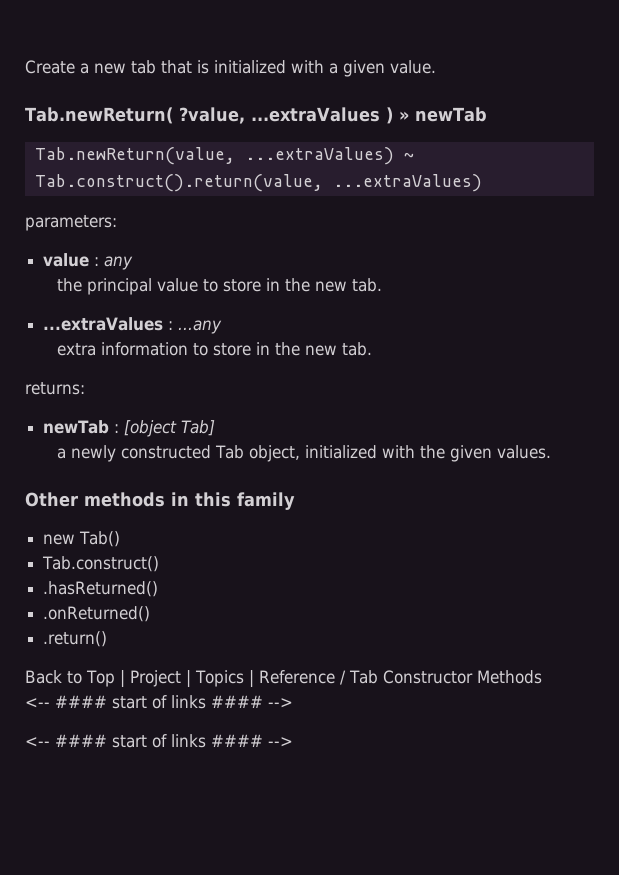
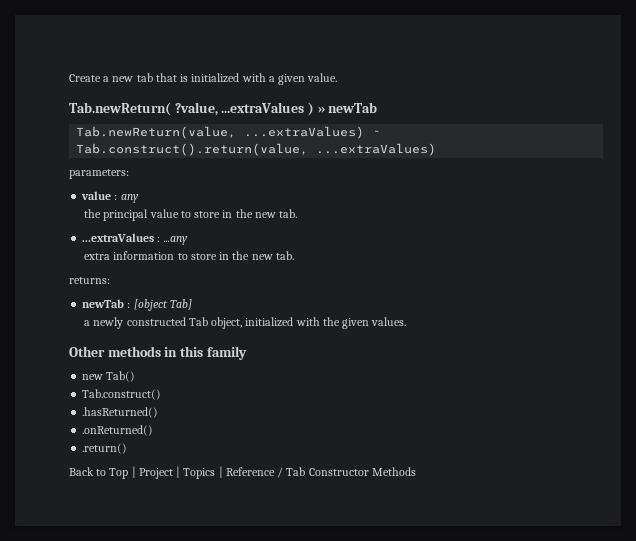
[25,695,293,709] [25,734,293,748] // <-- #### start of links #### --> // <-- #### start of links #### --> -> (416, 471) none

